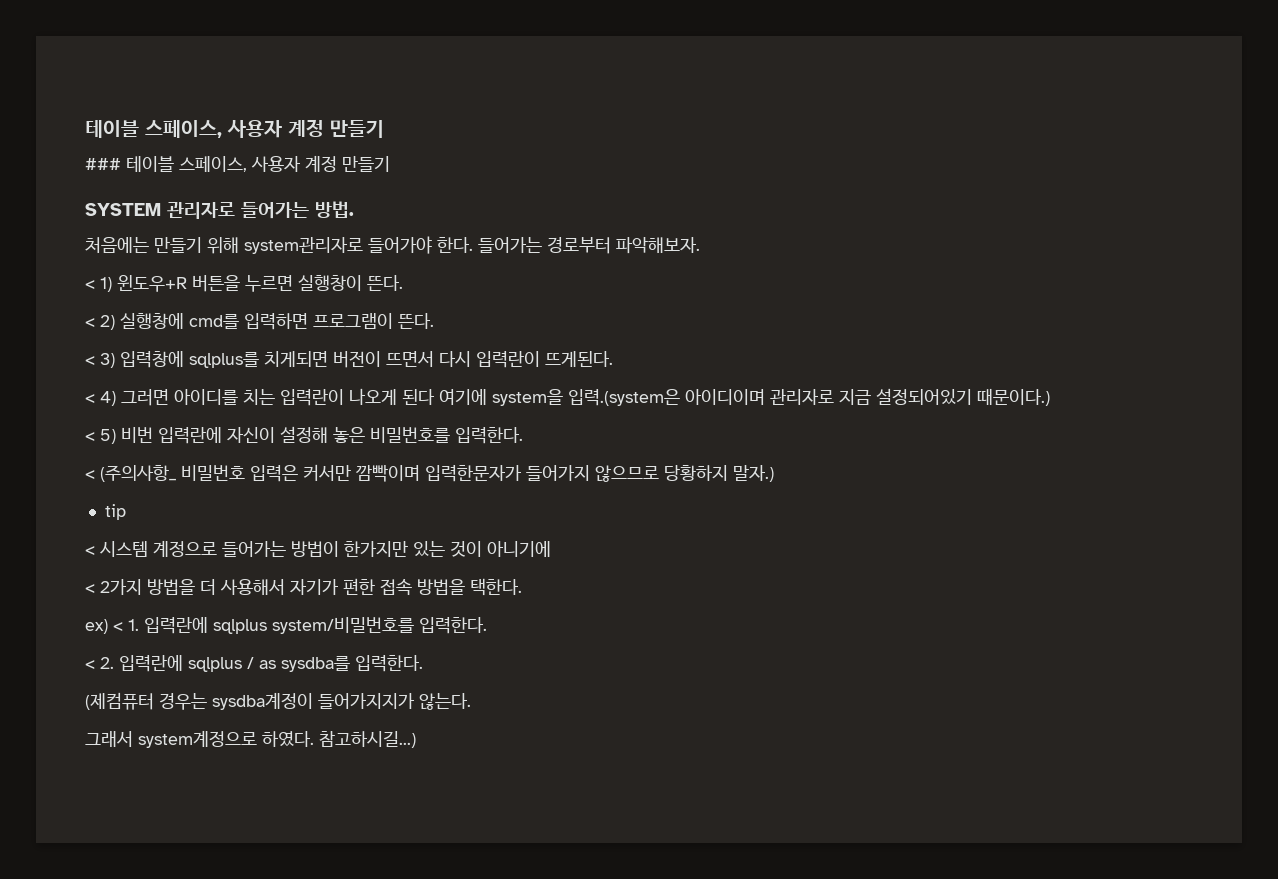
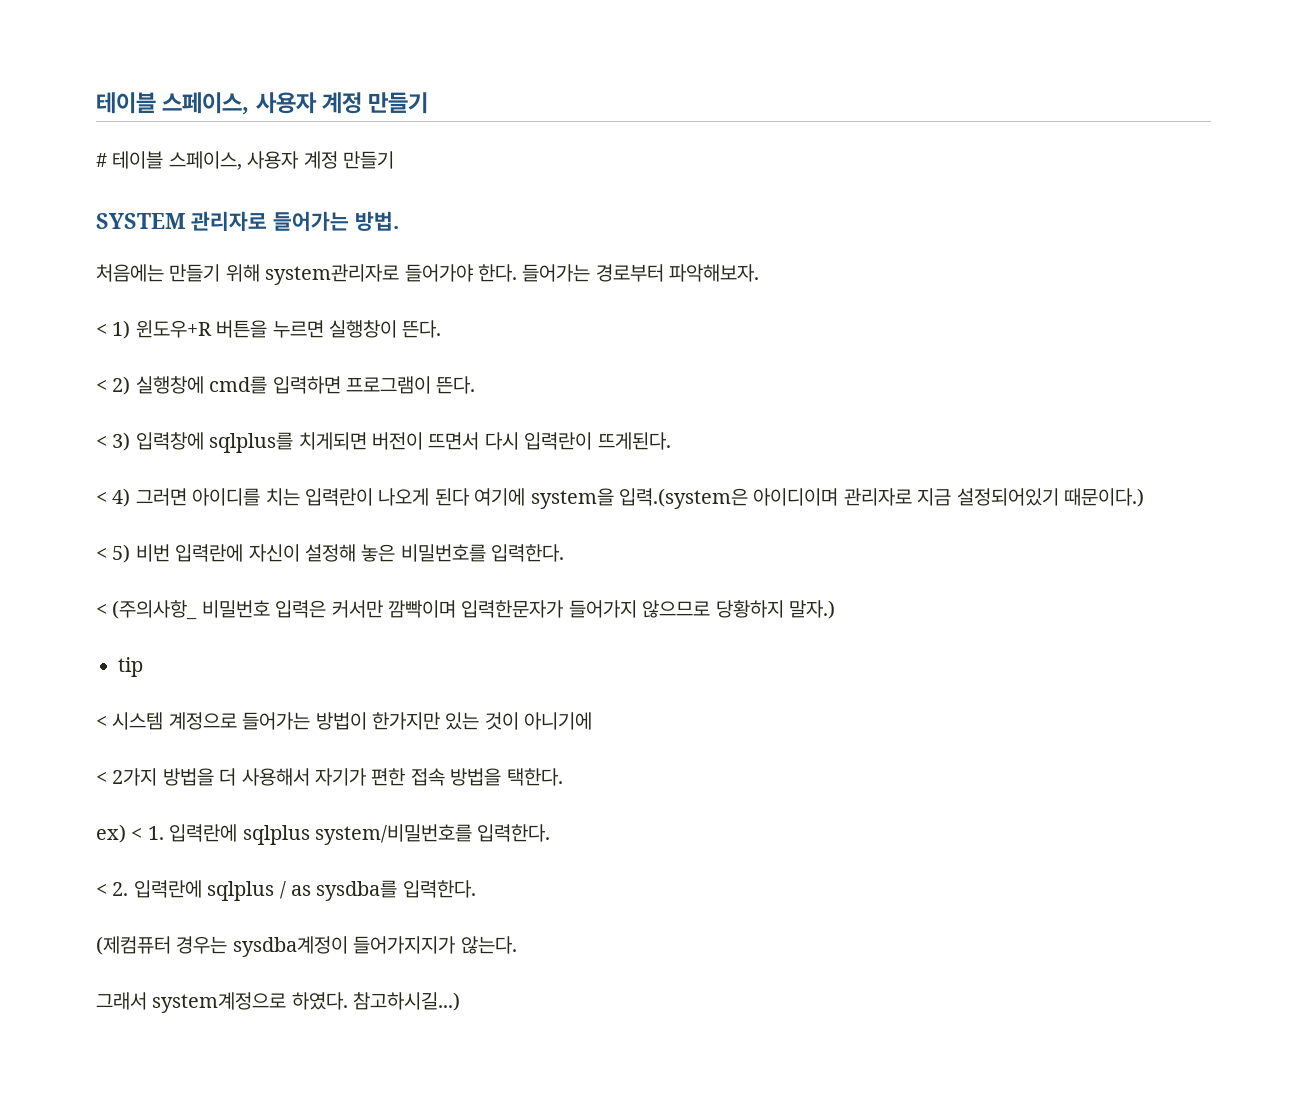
[85,119,384,138] [85,158,121,170] 테이블 스페이스, 사용자 계정 만들기 // ### -> [96,92,429,115] [96,153,107,167] 테이블 스페이스, 사용자 계정 만들기 // #

